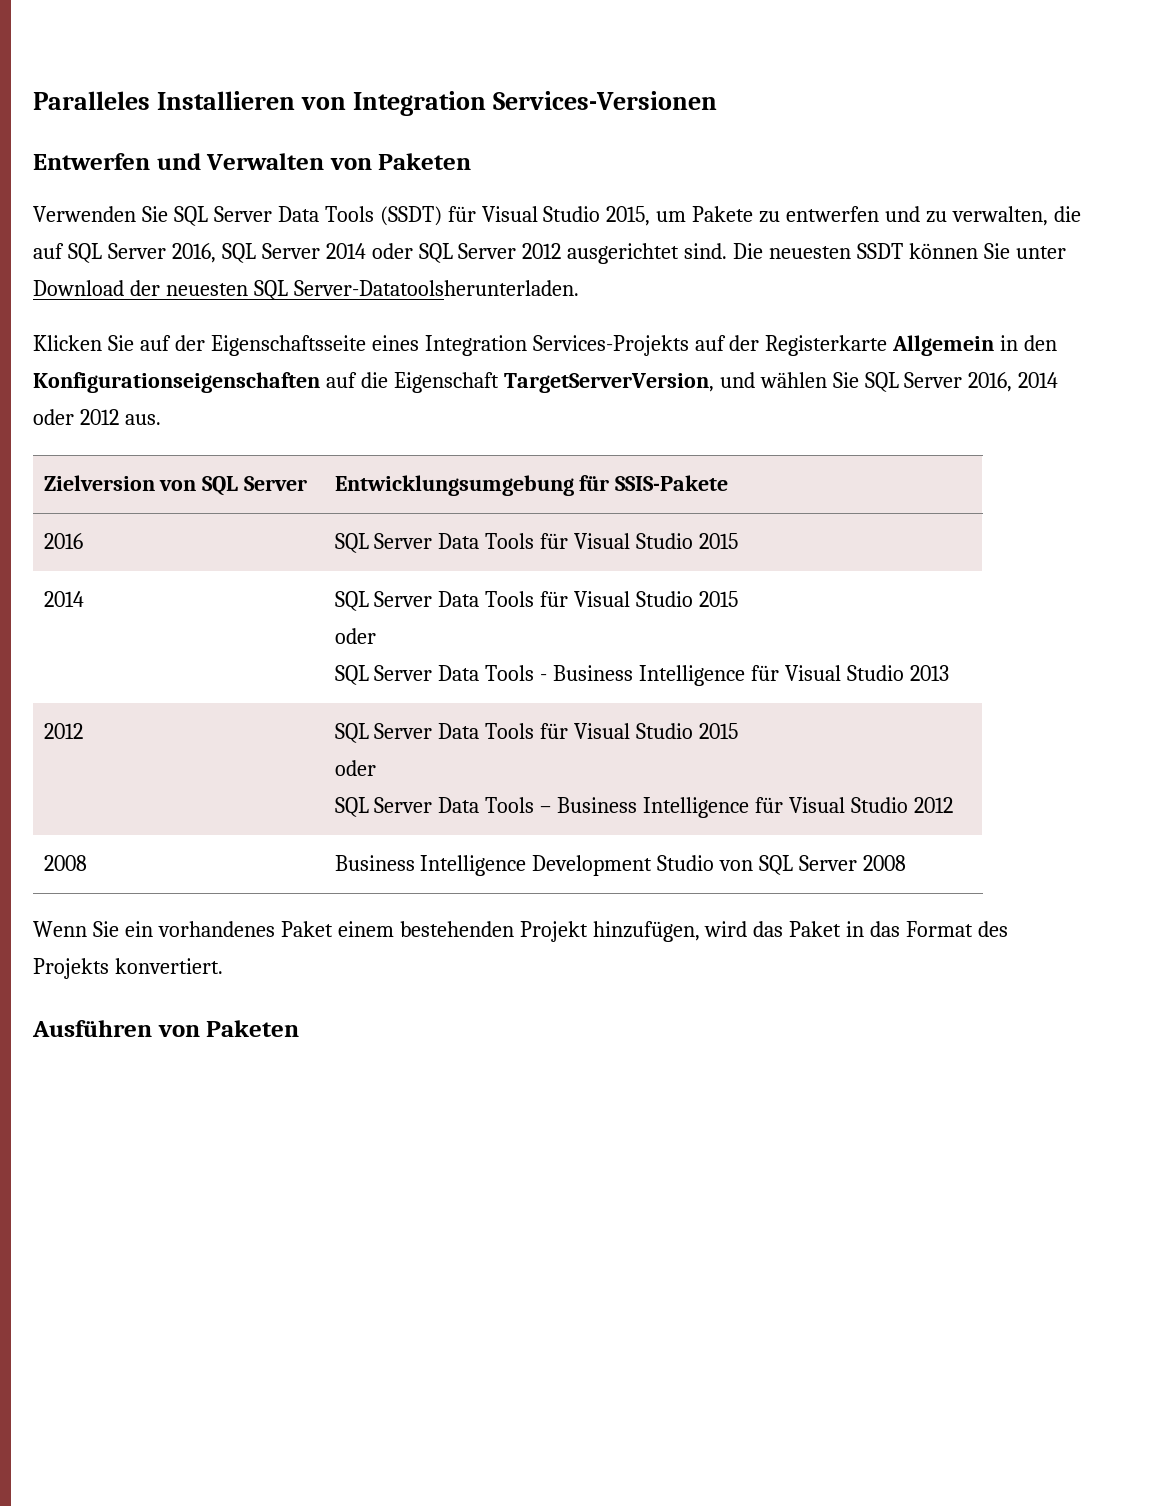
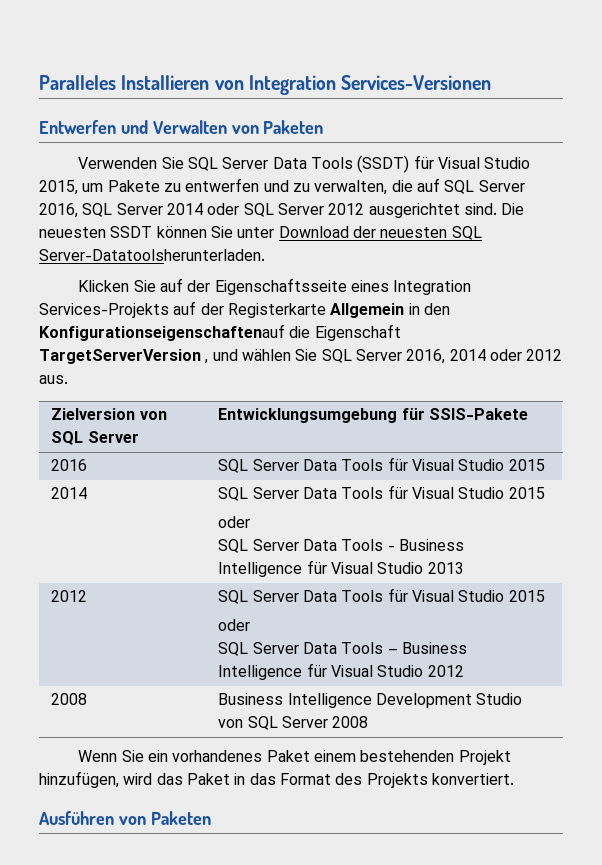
[33,372,714,393] Konfigurationseigenschaften auf die Eigenschaft TargetServerVersion, -> [39,324,401,341] [39,349,209,364] Konfigurationseigenschaftenauf die Eigenschaft TargetServerVersion ,

